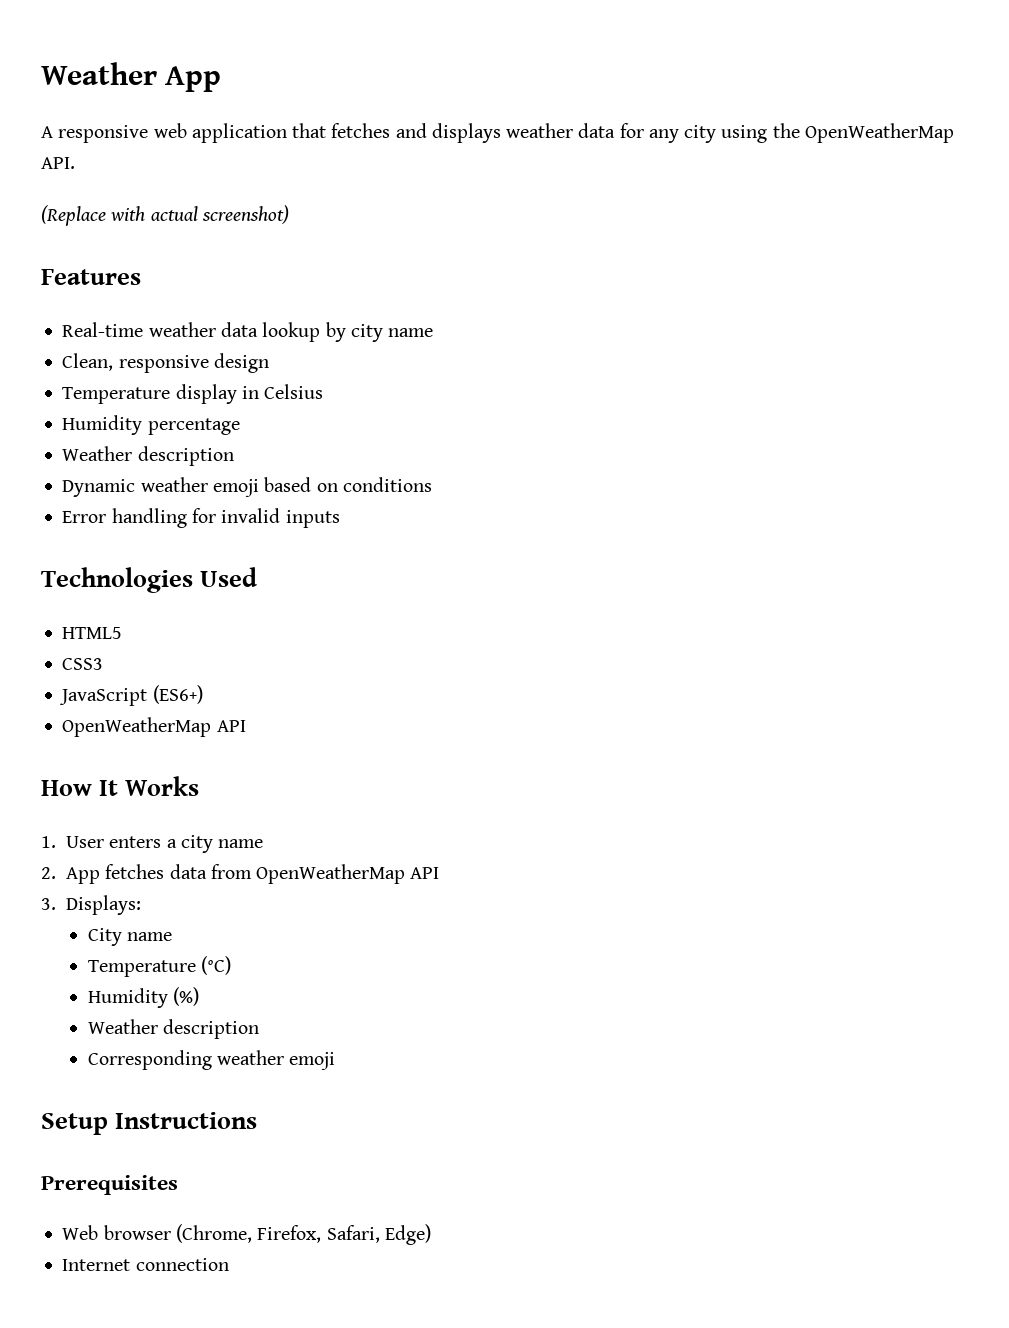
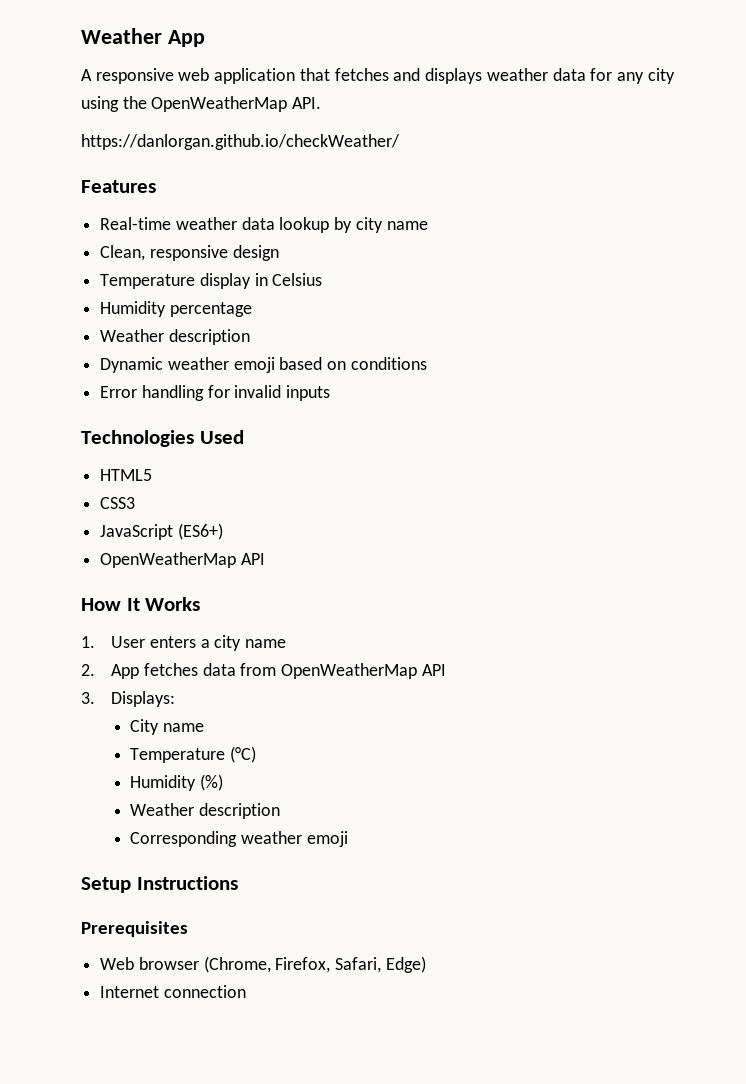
[41,205,289,226] (Replace with actual screenshot) -> [81,134,400,150] https://danlorgan.github.io/checkWeather/

